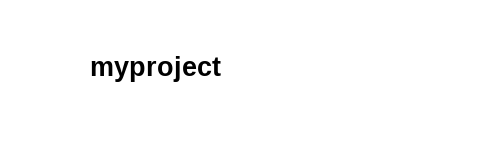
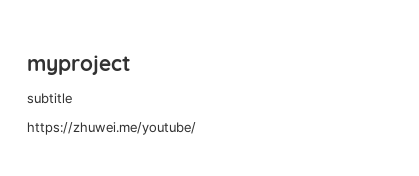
(221, 69) none -> [27,93,72,104] [27,122,196,135] // subtitle // https://zhuwei.me/youtube/

